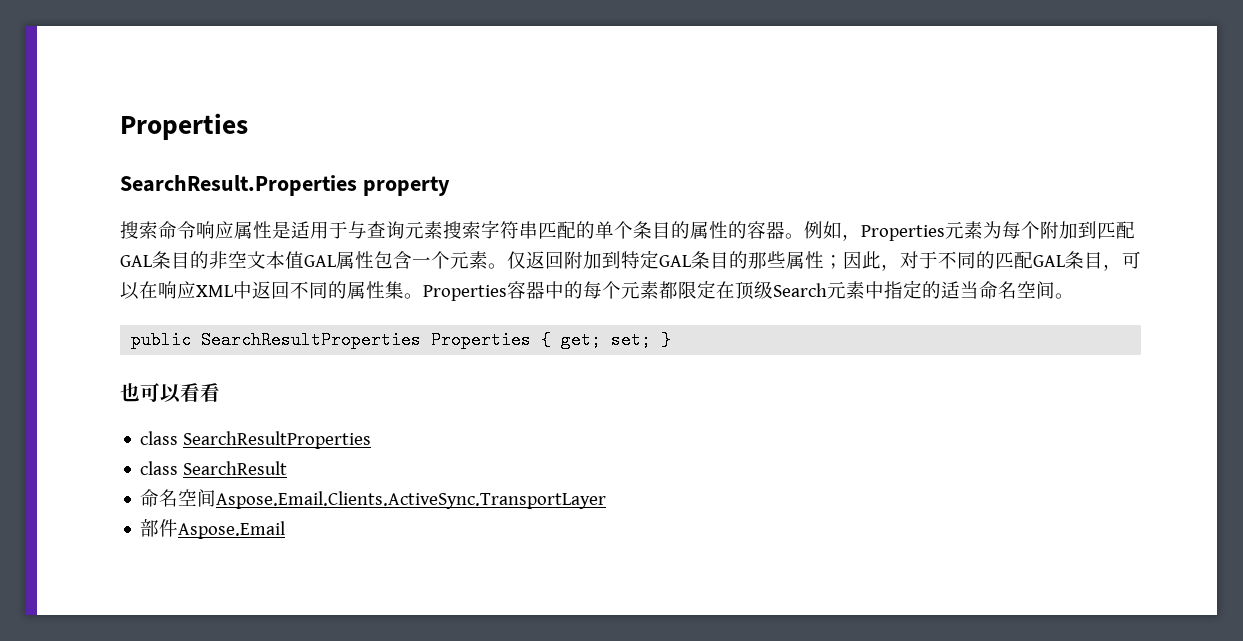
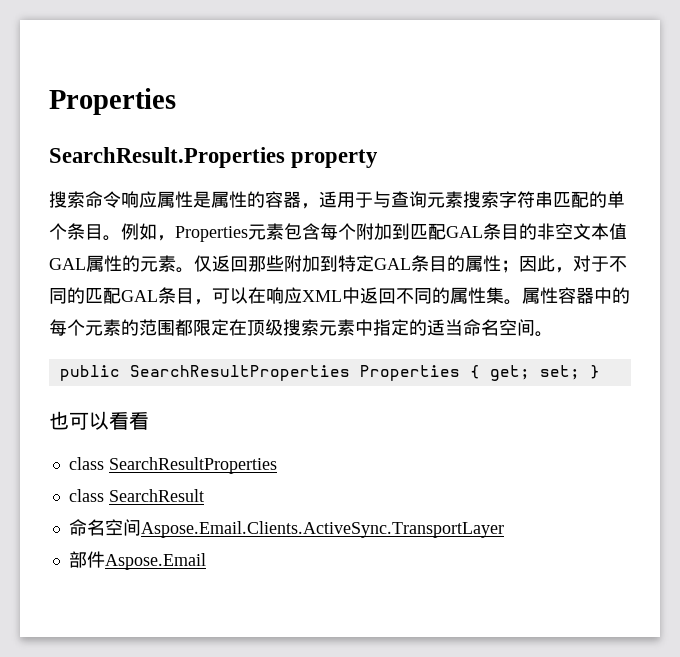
(291, 230) none -> [211,191,319,209] 属性的容器，
[671,221,785,239] 的属性的容器 -> (103, 232) none
[983,221,1002,239] 为 -> [284,223,320,240] 包含
[374,251,450,269] 包含一个 -> [122,255,140,272] 的
(564, 260) none -> [248,255,284,272] 那些
[748,251,786,269] 那些 -> (465, 263) none
[423,285,507,301] Properties -> [522,287,558,304] 属性
(659, 290) none -> [121,319,175,336] 的范围
[773,283,827,297] Search -> [283,319,319,336] 搜索

